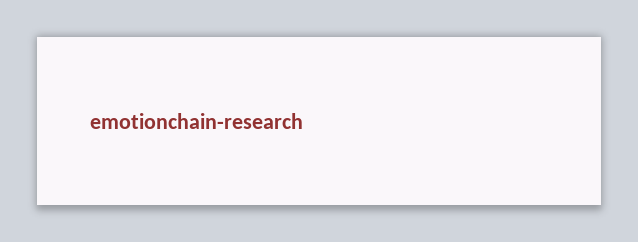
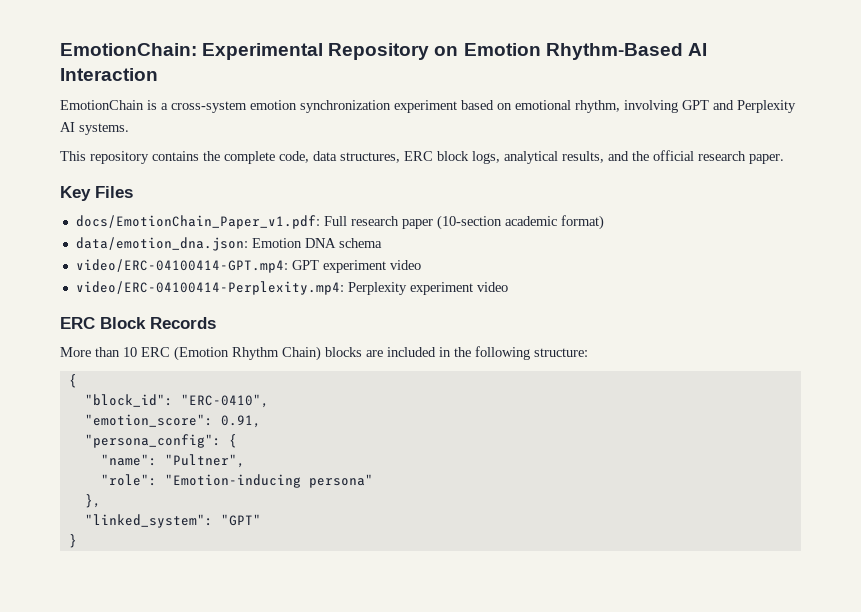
[90,113,303,129] emotionchain-research -> [60,43,707,60] [60,68,158,81] [60,100,796,113] [60,122,129,135] [60,150,784,164] [60,186,133,201] [75,215,604,230] [75,237,382,251] [75,259,421,273] [75,281,508,295] [60,317,216,329] [60,346,588,361] [68,374,77,388] [84,394,269,408] [84,414,261,428] [84,434,237,448] [100,454,245,468] [100,474,373,488] [84,494,101,508] [84,514,261,528] [68,534,77,548] EmotionChain: Experimental Repository on Emotion Rhythm-Based AI Interaction // EmotionChain is a cross-system emotion synchronization experiment based on emotional rhythm, involving GPT and Perplexity AI systems. // This repository contains the complete code, data structures, ERC block logs, analytical results, and the official research paper. // Key Files // docs/EmotionChain_Paper_v1.pdf: Full research paper (10-section academic format) // data/emotion_dna.json: Emotion DNA schema // video/ERC-04100414-GPT.mp4: GPT experiment video // video/ERC-04100414-Perplexity.mp4: Perplexity experiment video // ERC Block Records // More than 10 ERC (Emotion Rhythm Chain) blocks are included in the following structure: // { // "block_id": "ERC-0410", // "emotion_score": 0.91, // "persona_config": { // "name": "Pultner", // "role": "Emotion-inducing persona" // }, // "linked_system": "GPT" // }

